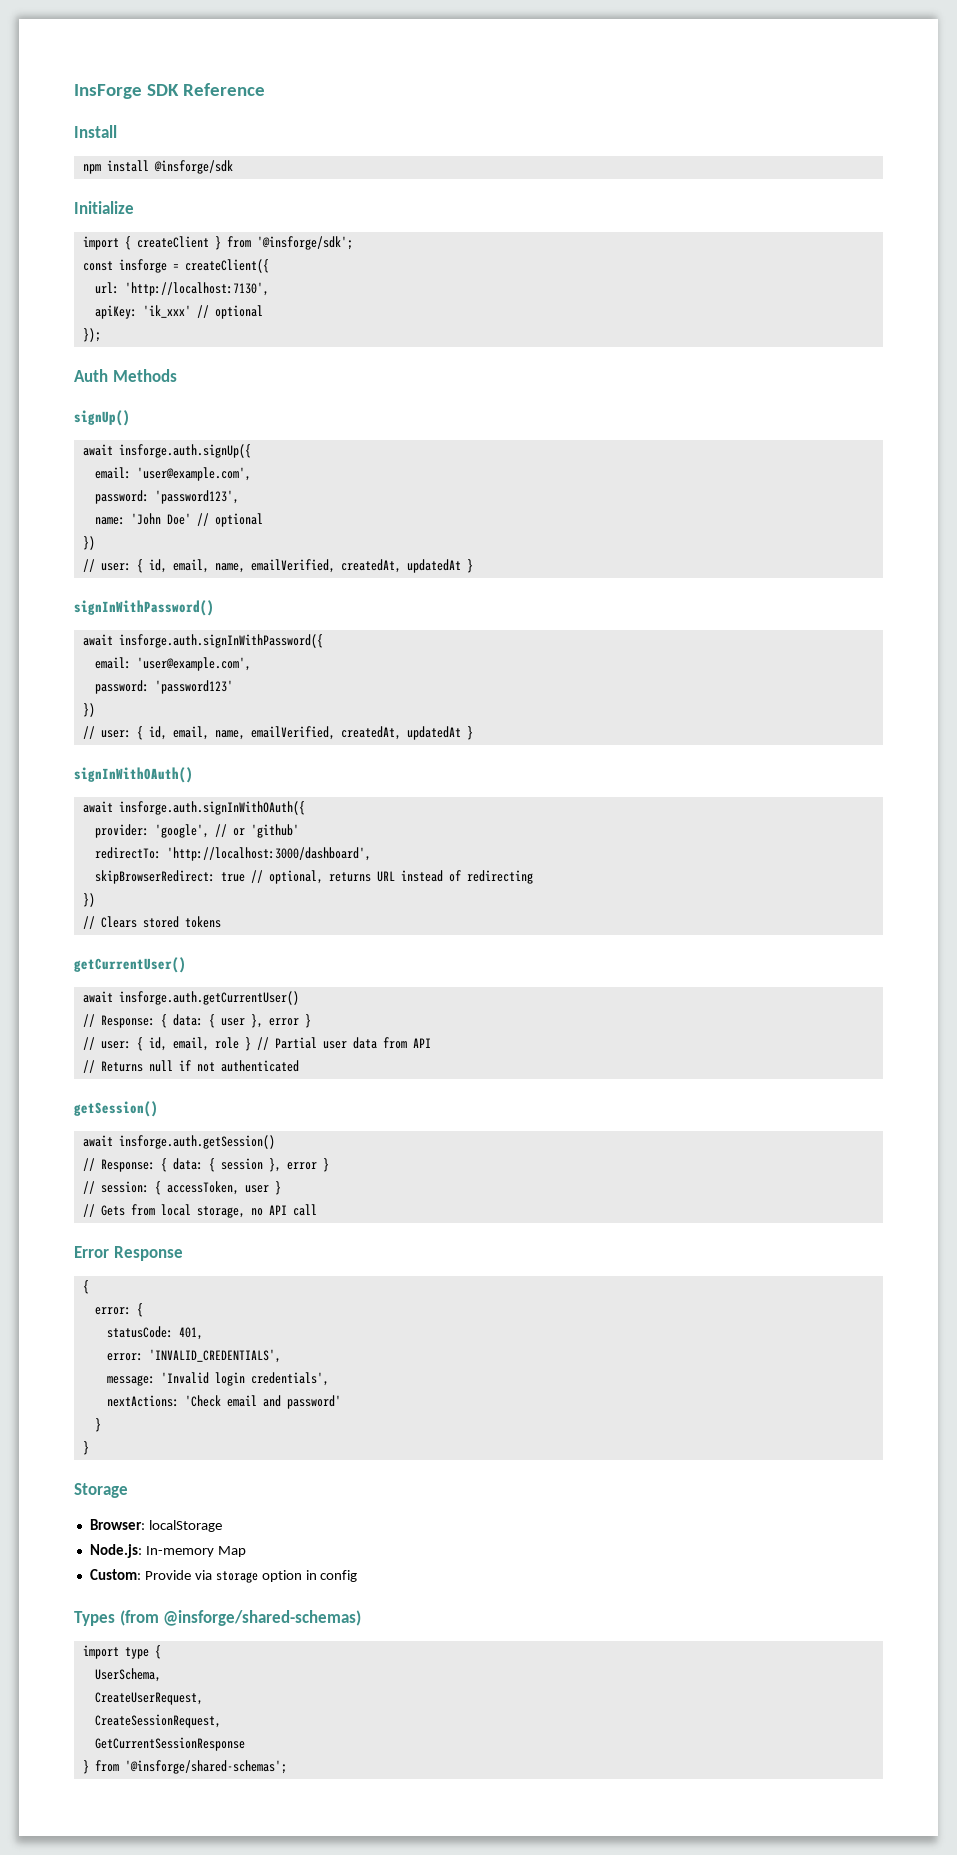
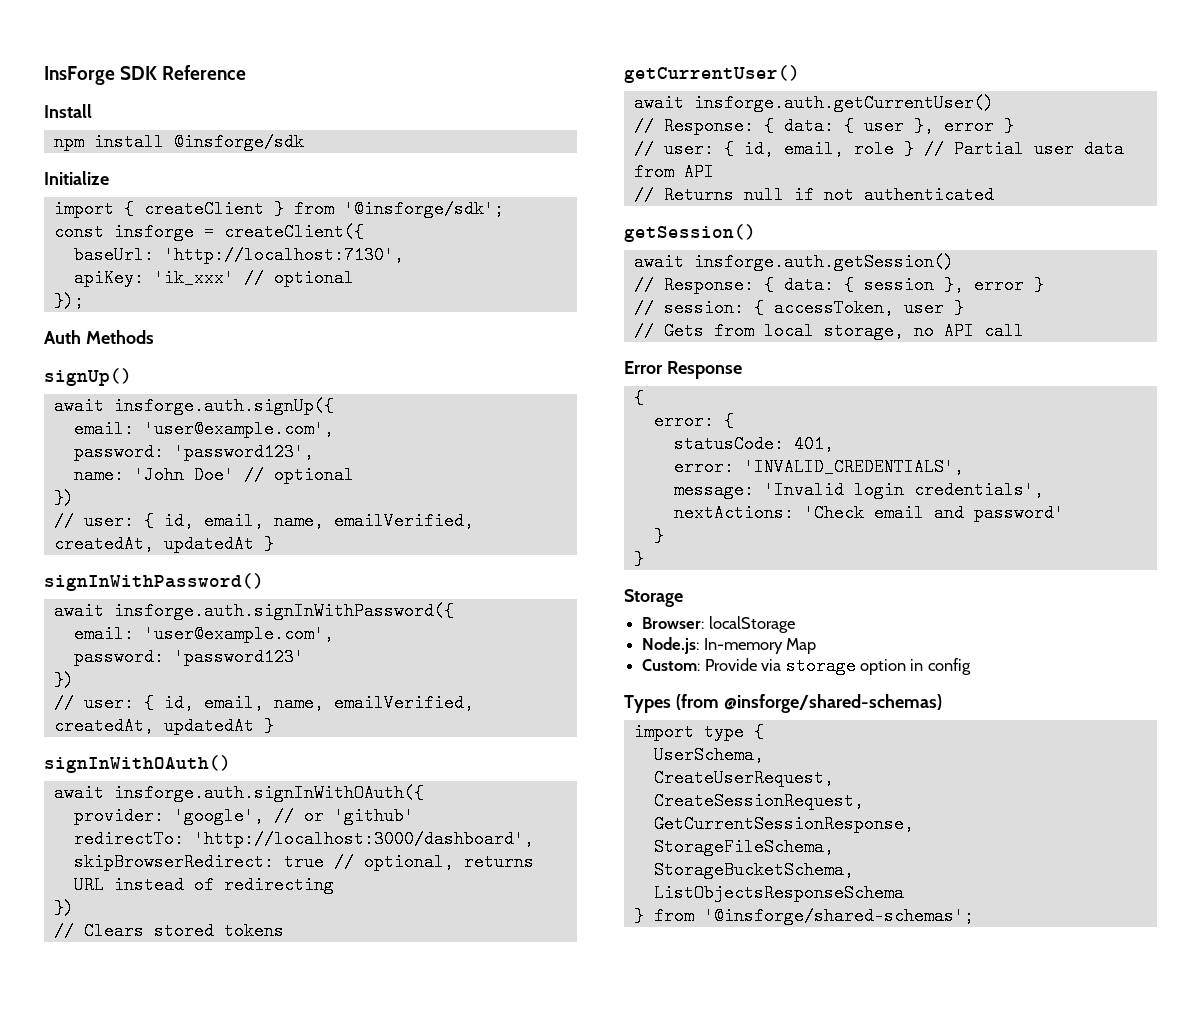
[94,282,119,294] url: -> [73,246,154,264] baseUrl:
[94,1737,245,1751] GetCurrentSessionResponse -> [653,815,914,833] [653,838,834,856] [653,861,854,879] [653,884,904,902] GetCurrentSessionResponse, // StorageFileSchema, // StorageBucketSchema, // ListObjectsResponseSchema

